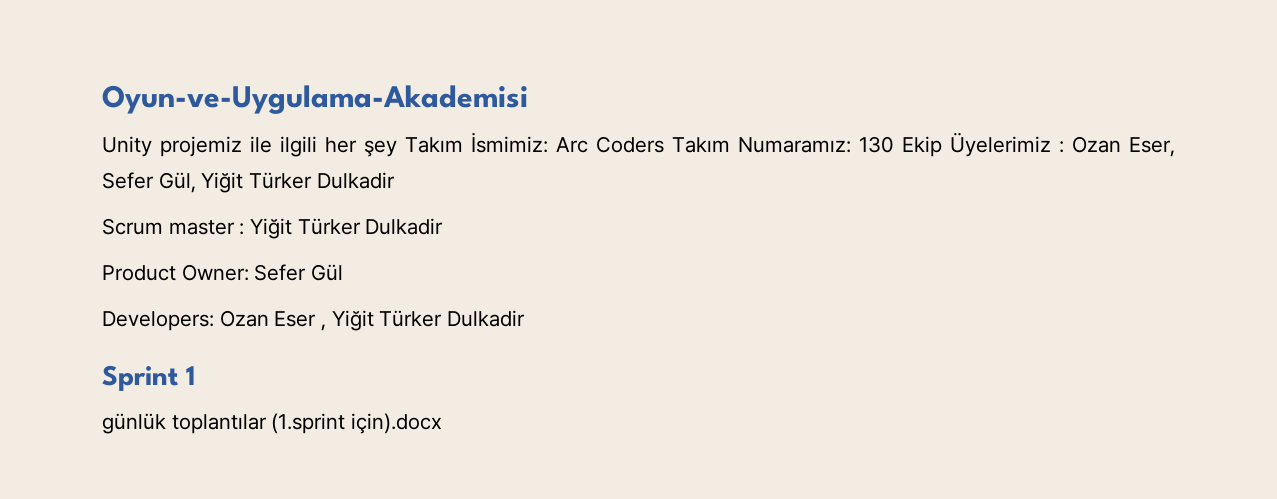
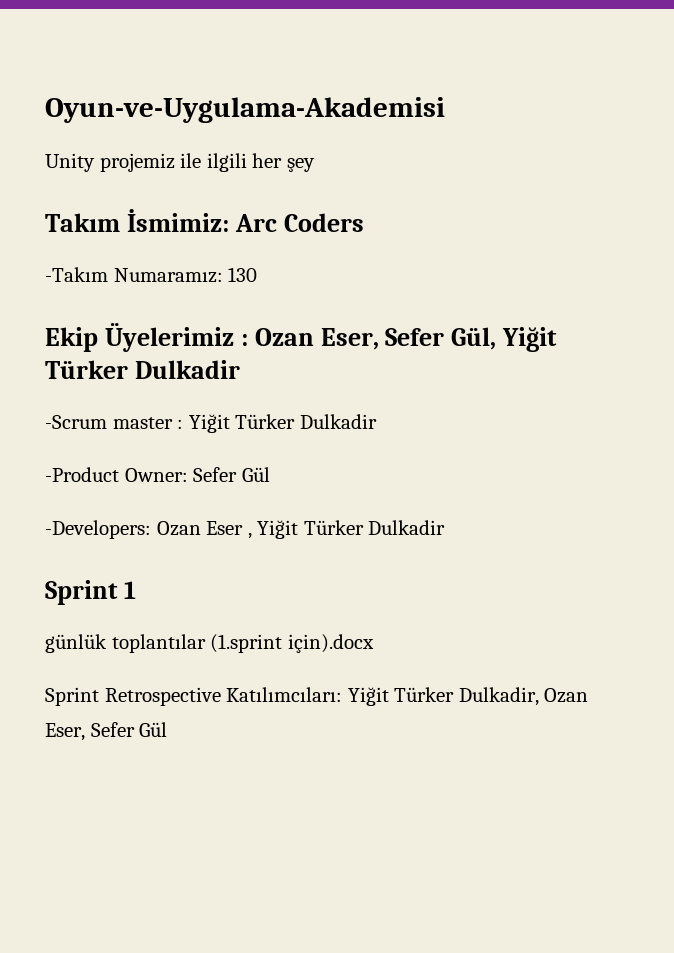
(397, 148) none -> (315, 165) //
[672,137,730,153] Takım -> [45,267,108,282] // -Takım
(894, 144) none -> (258, 274) //
[102,218,163,235] Scrum -> [45,415,107,429] -Scrum
[102,265,176,281] Product -> [45,467,119,482] -Product
[102,311,214,331] Developers: -> [45,520,151,539] -Developers:
(443, 423) none -> [45,687,589,706] [45,722,168,741] // Sprint Retrospective Katılımcıları: Yiğit Türker Dulkadir, Ozan Eser, Sefer Gül

